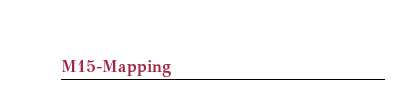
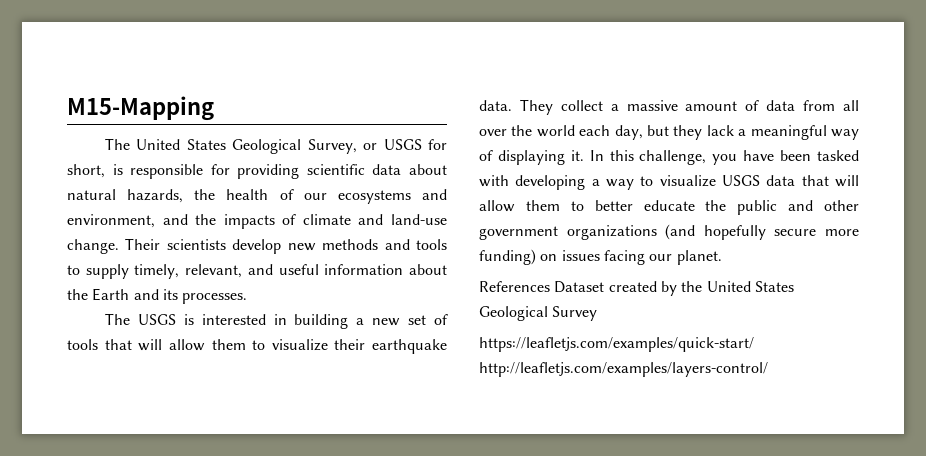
(171, 68) none -> [105,138,447,154] [67,164,447,179] [67,189,447,204] [67,214,447,229] [67,238,447,254] [67,264,447,279] [67,288,248,304] [105,313,448,329] [67,339,447,354] [479,99,860,115] [479,125,859,140] [479,150,859,165] [479,175,859,190] [479,200,859,215] [479,224,859,240] [479,249,722,265] [479,281,794,296] [479,306,598,321] [479,337,754,352] [479,362,768,377] // The United States Geological Survey, or USGS for short, is responsible for providing scientific data about natural hazards, the health of our ecosystems and environment, and the impacts of climate and land-use change. Their scientists develop new methods and tools to supply timely, relevant, and useful information about the Earth and its processes. // The USGS is interested in building a new set of tools that will allow them to visualize their earthquake data. They collect a massive amount of data from all over the world each day, but they lack a meaningful way of displaying it. In this challenge, you have been tasked with developing a way to visualize USGS data that will allow them to better educate the public and other government organizations (and hopefully secure more funding) on issues facing our planet. // References Dataset created by the United States Geological Survey // https://leafletjs.com/examples/quick-start/ http://leafletjs.com/examples/layers-control/

